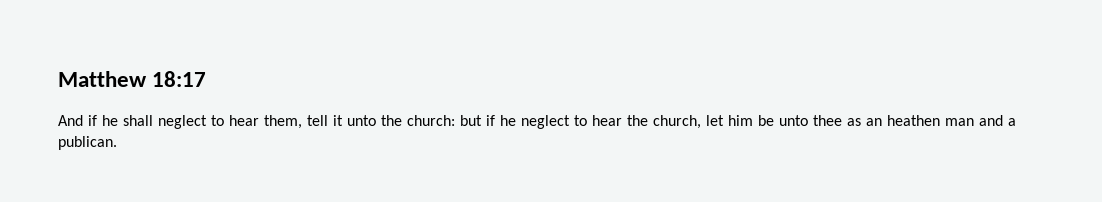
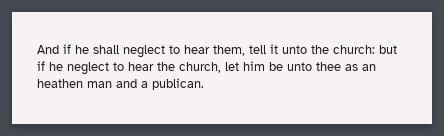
[58,71,207,87] Matthew 18:17 // -> (37, 49) none

